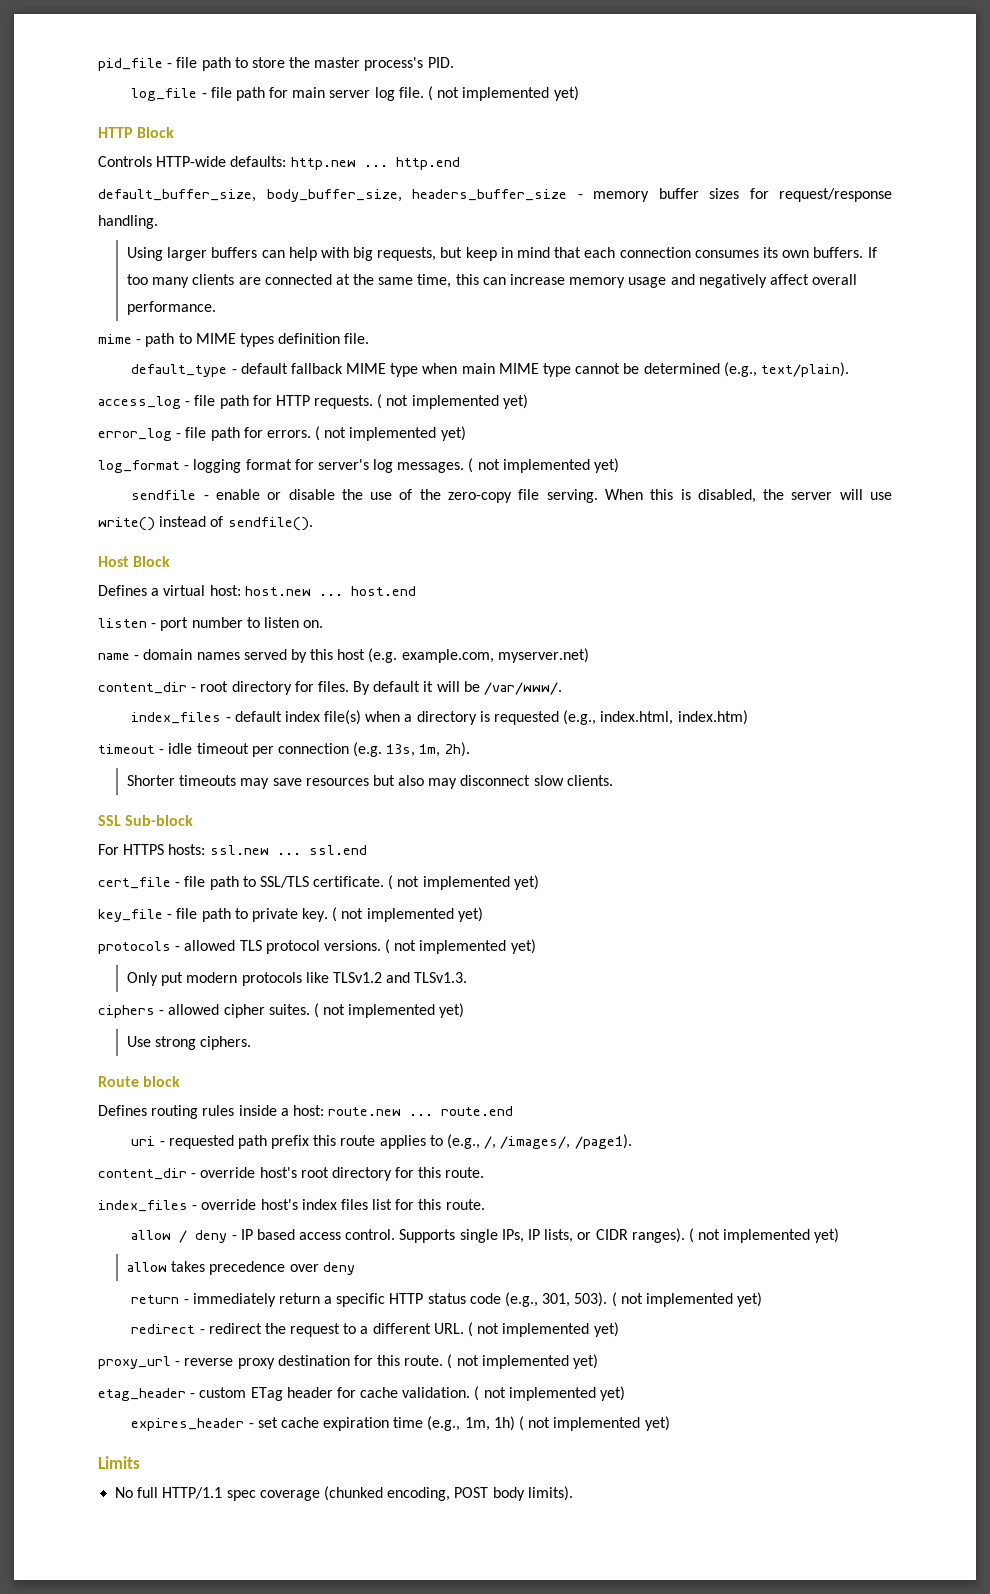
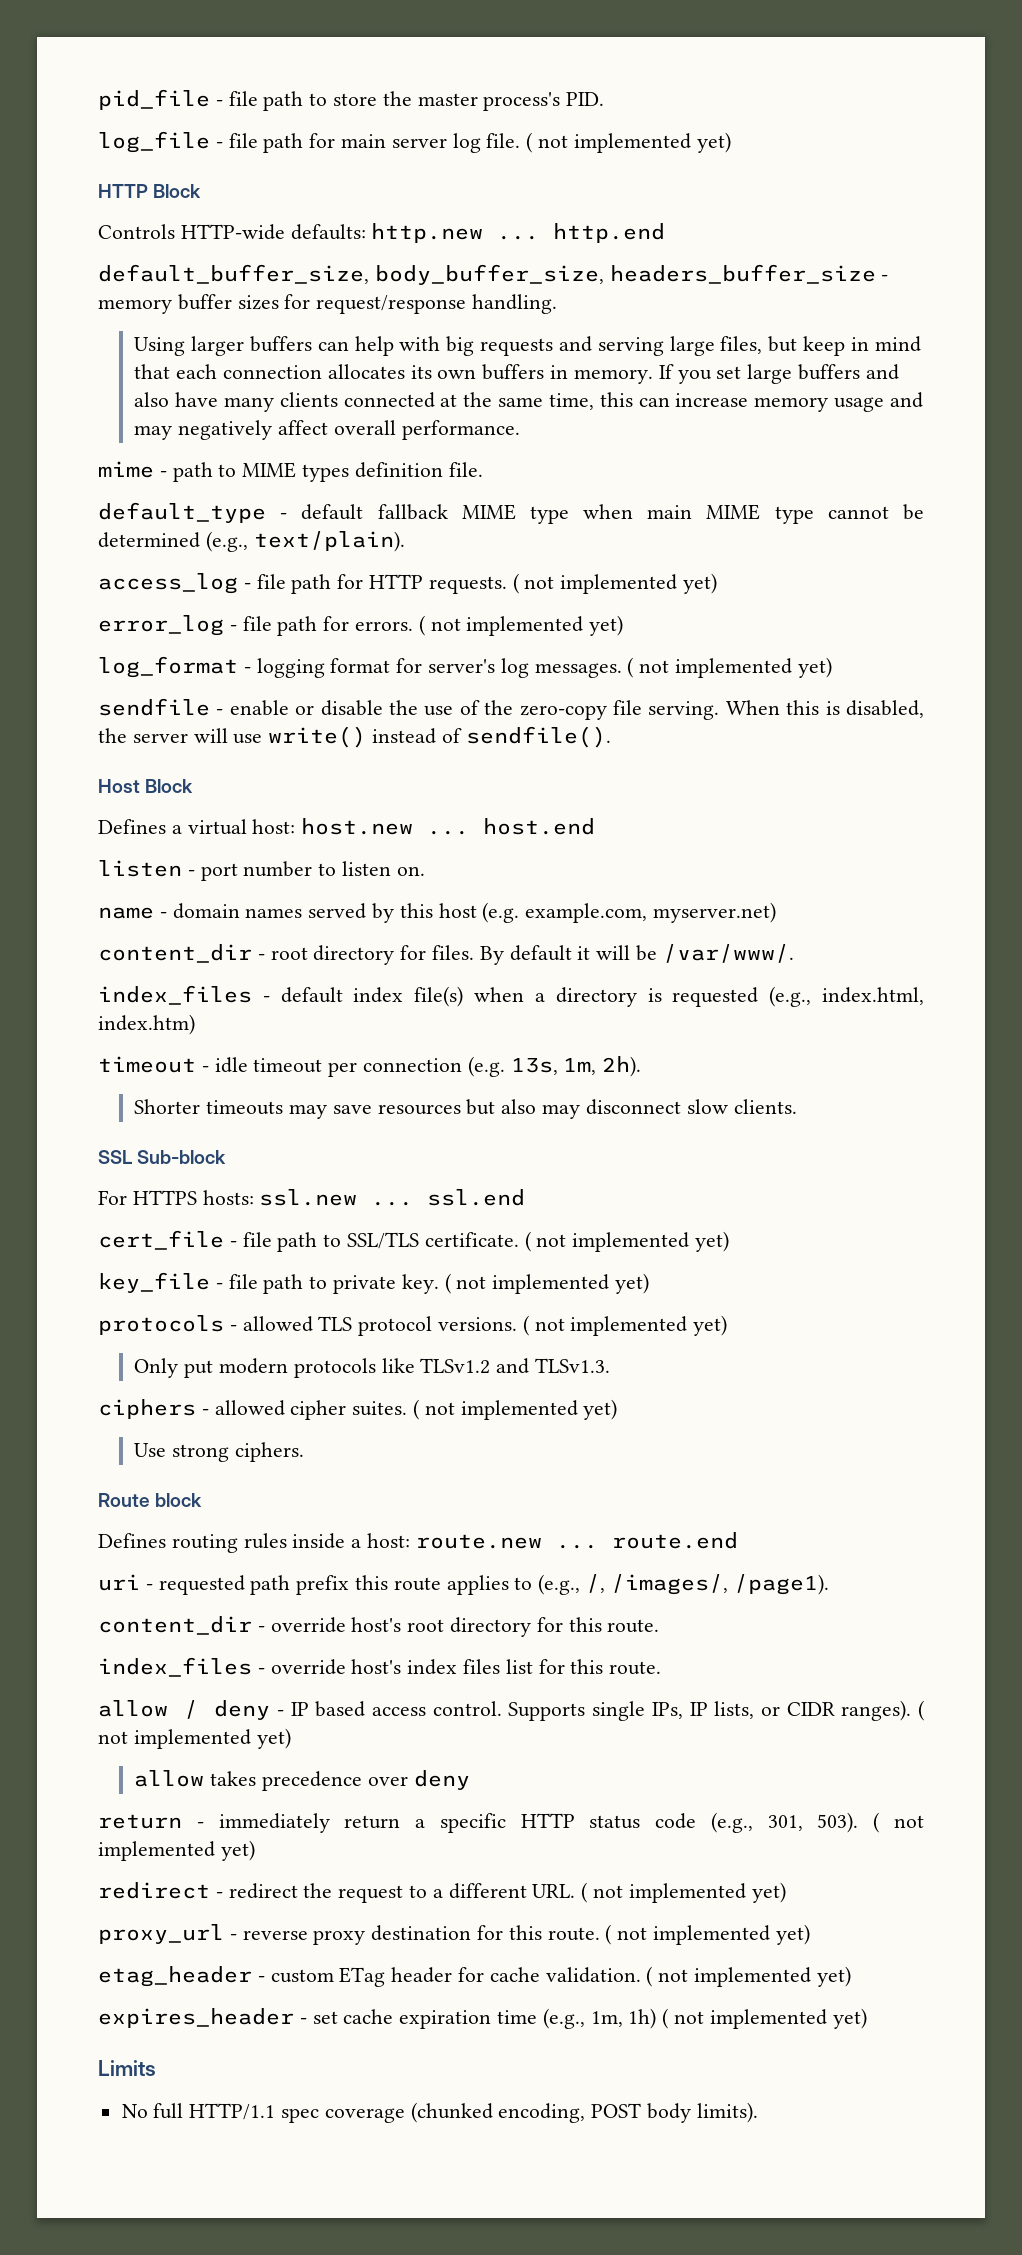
[377,247,437,261] requests, -> [480,336,763,356] requests and serving large files,
[694,250,759,258] consumes -> [327,364,405,379] allocates
[813,247,877,258] [127,274,149,285] buffers. If too -> [482,364,899,384] [134,392,219,407] buffers in memory. If you set large buffers and also have
[238,277,261,285] are -> (338, 399) none
(695, 279) none -> [134,425,173,440] may

